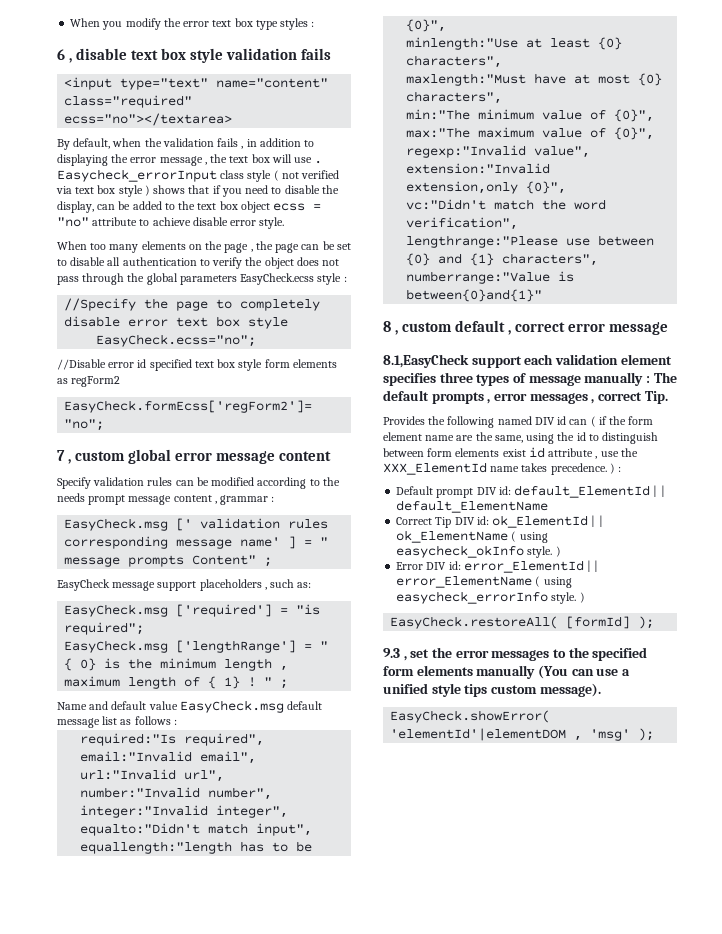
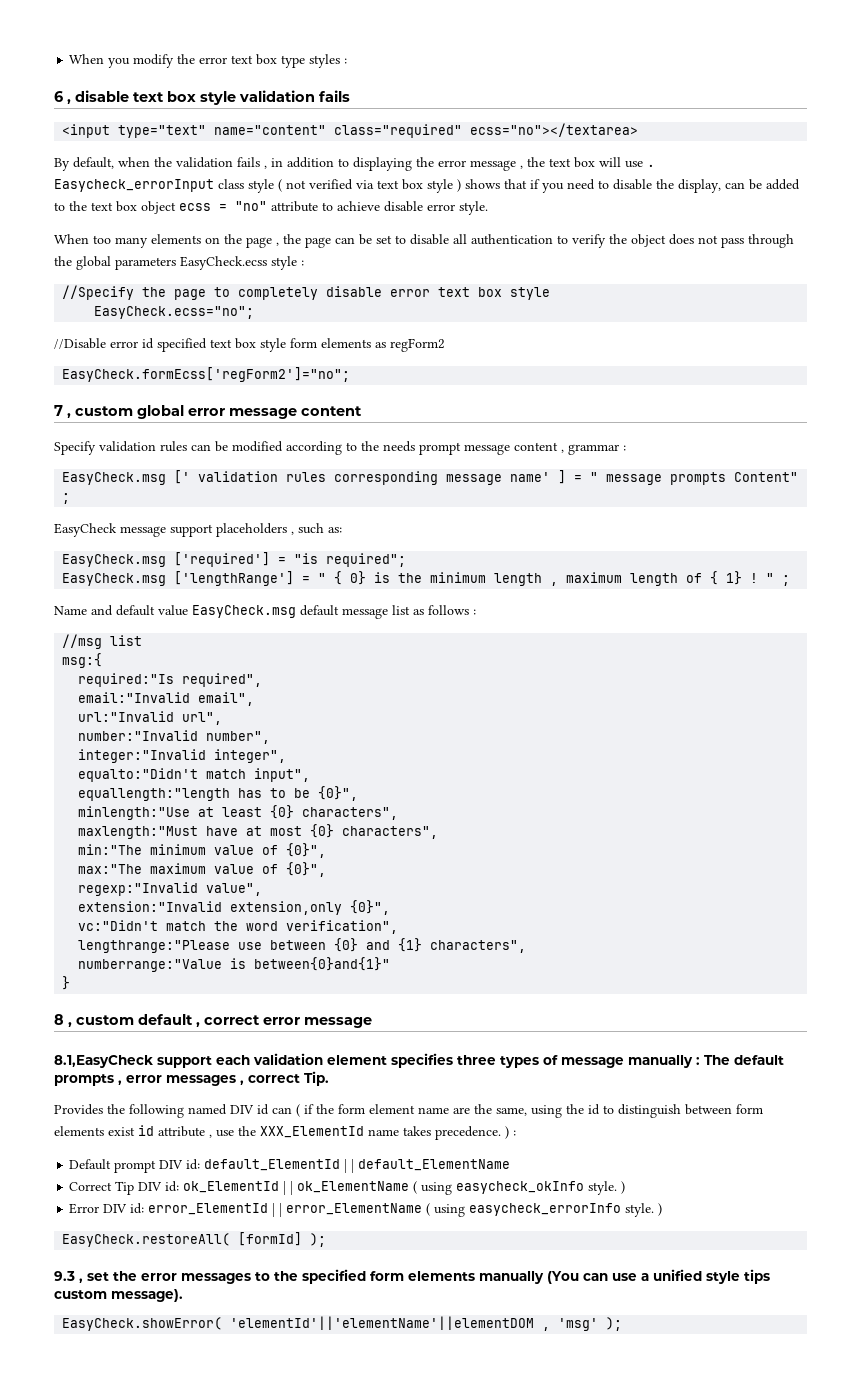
(177, 722) none -> [62,634,143,649] [62,653,103,668] // //msg list // msg:{
(543, 295) none -> [62,976,71,990] // }
[390,728,567,741] 'elementId'|elementDOM -> [230,1316,535,1330] 'elementId'||'elementName'||elementDOM

